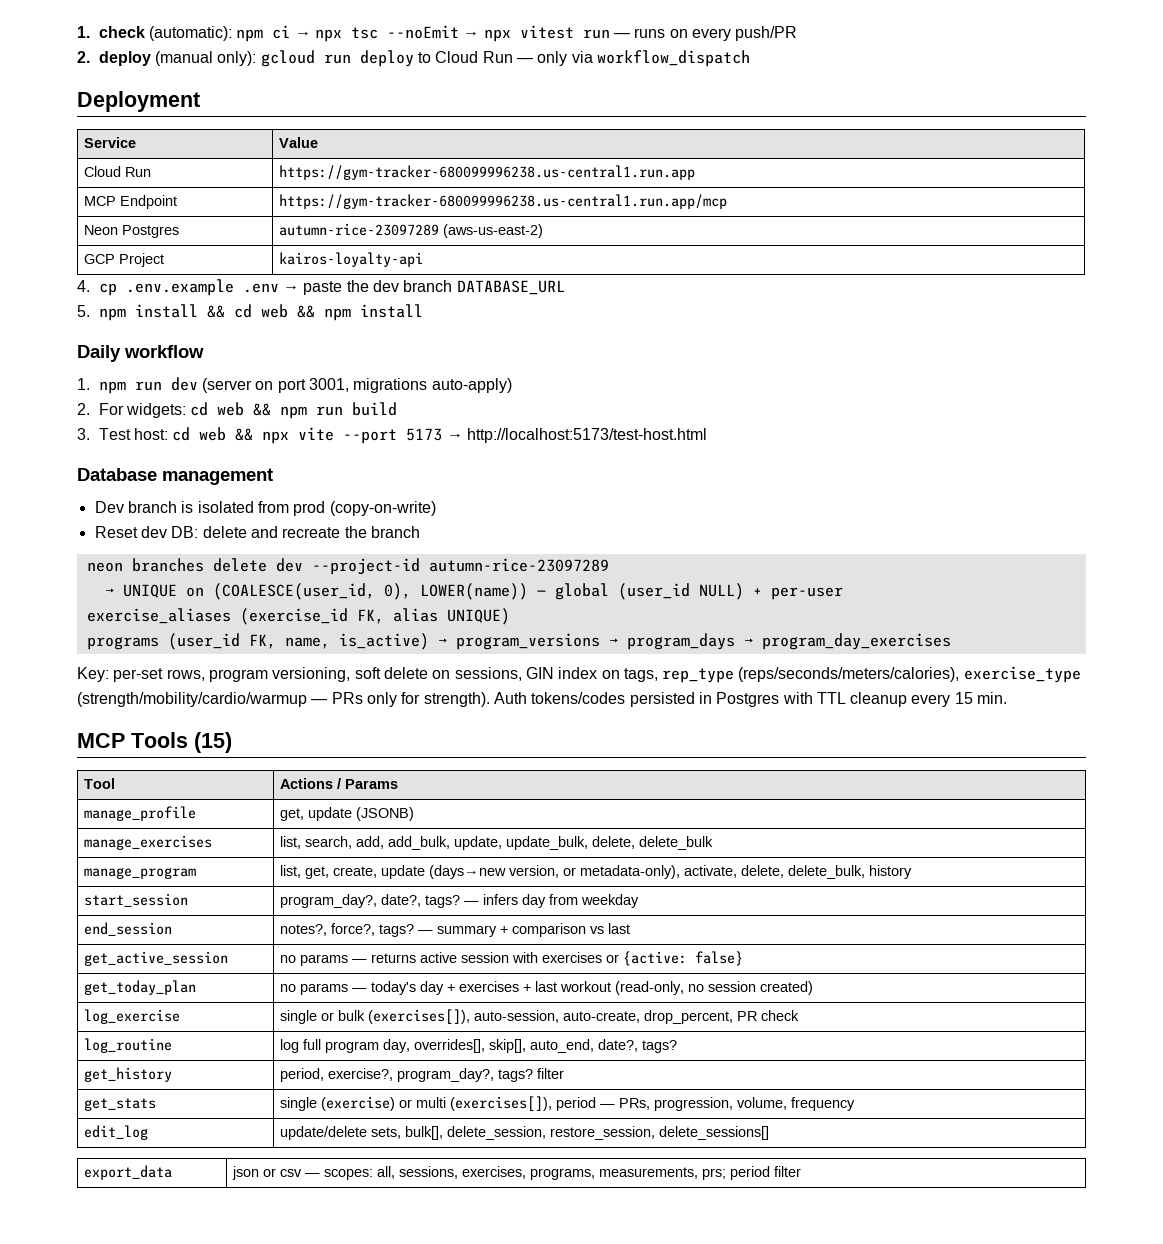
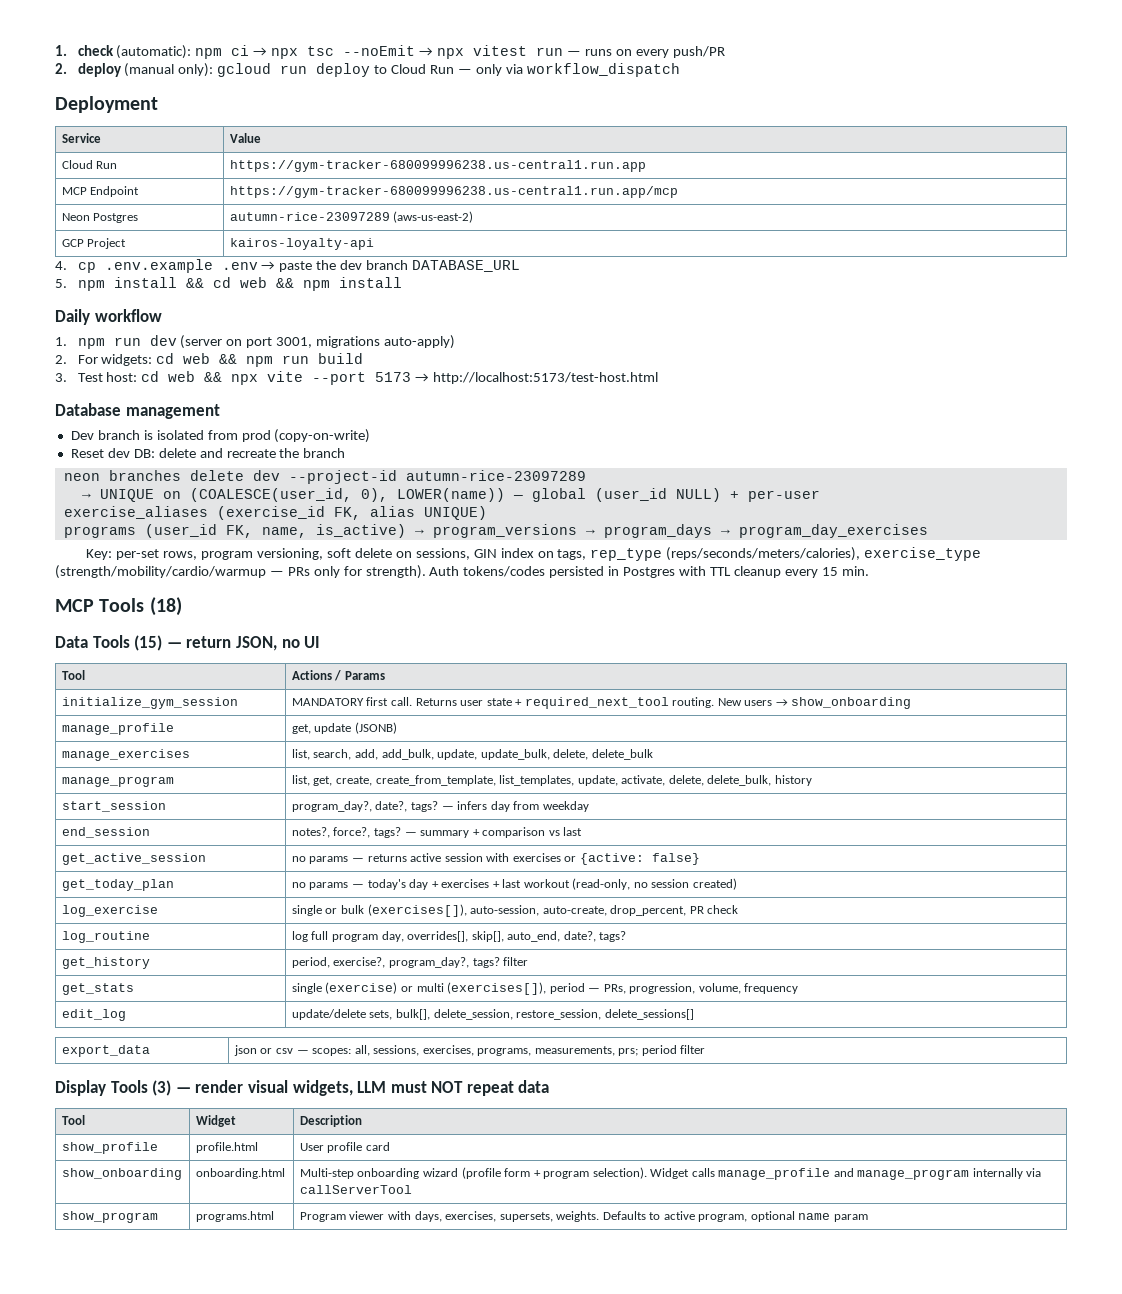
[194,732,232,753] [84,778,116,789] [280,778,399,789] (15) // Tool | Actions / Params -> [149,597,182,616] [55,635,321,651] [61,670,85,680] [291,670,385,681] [61,697,238,709] [291,697,912,709] (18) // Data Tools (15) — return JSON, no UI // Tool | Actions / Params // initialize_gym_session | MANDATORY first call. Returns user state + required_next_tool routing. New users → show_onboarding
[381,865,681,879] update (days→new version, or metadata-only), -> [375,775,618,786] create_from_template, list_templates, update,
(802, 1171) none -> [55,1080,550,1096] [61,1115,85,1125] [195,1115,236,1127] [299,1115,362,1127] [61,1142,158,1154] [195,1142,258,1153] [299,1142,390,1153] [61,1168,182,1180] [195,1168,285,1179] [299,1167,1042,1180] [299,1185,412,1194] [61,1211,158,1223] [195,1211,274,1222] [299,1211,868,1222] // Display Tools (3) — render visual widgets, LLM must NOT repeat data // Tool | Widget | Description // show_profile | profile.html | User profile card // show_onboarding | onboarding.html | Multi-step onboarding wizard (profile form + program selection). Widget calls manage_profile and manage_program internally via callServerTool // show_program | programs.html | Program viewer with days, exercises, supersets, weights. Defaults to active program, optional name param

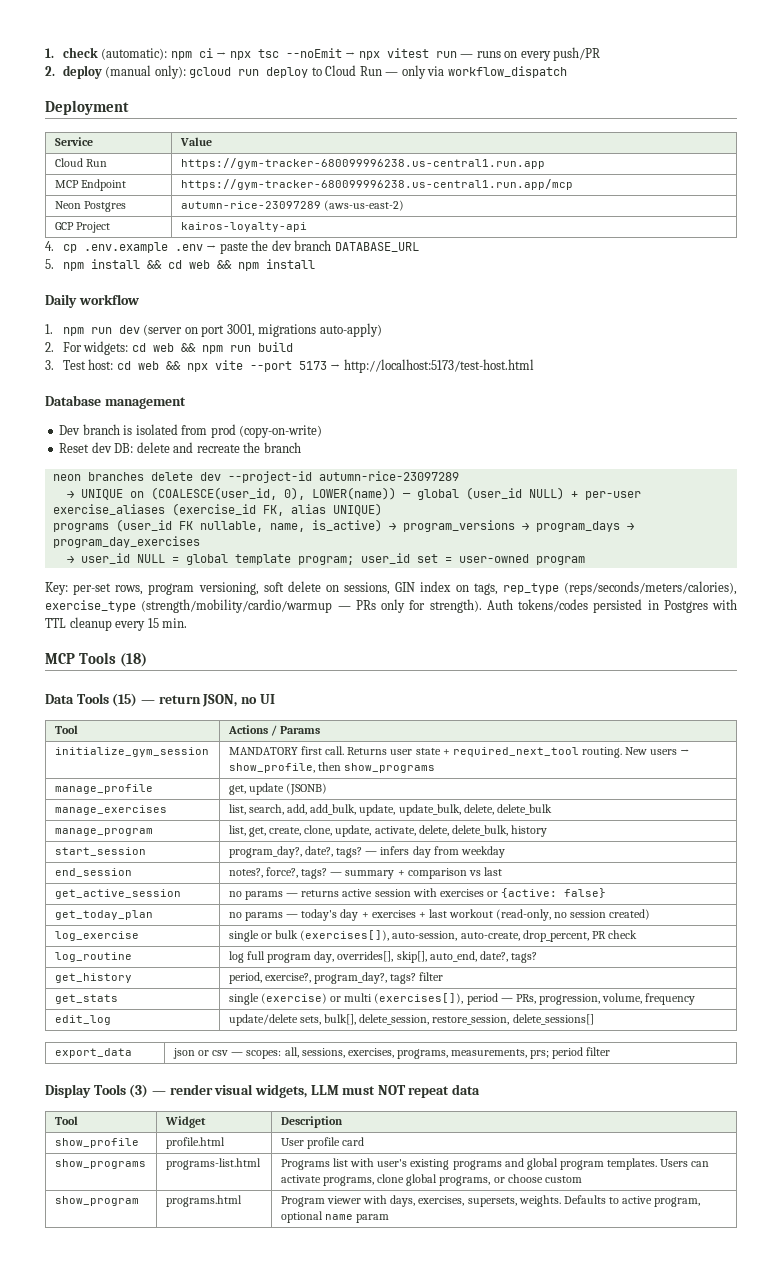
[225,525,253,538] FK, -> [178,521,263,532] FK nullable,
(928, 531) none -> [66,553,585,565] // → user_id NULL = global template program; user_id set = user-owned program
[791,697,912,709] show_onboarding -> [228,762,436,773] show_profile, then show_programs
[375,775,575,786] create_from_template, list_templates, -> [304,825,333,836] clone,
[61,1168,182,1180] [195,1168,285,1179] [299,1167,1042,1180] [299,1185,412,1194] show_onboarding | onboarding.html | Multi-step onboarding wizard (profile form + program selection). Widget calls manage_profile and manage_program internally via callServerTool -> [54,1159,146,1169] [165,1158,261,1170] [280,1158,710,1170] [280,1174,582,1186] show_programs | programs-list.html | Programs list with user's existing programs and global program templates. Users can activate programs, clone global programs, or choose custom

